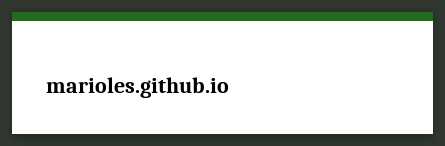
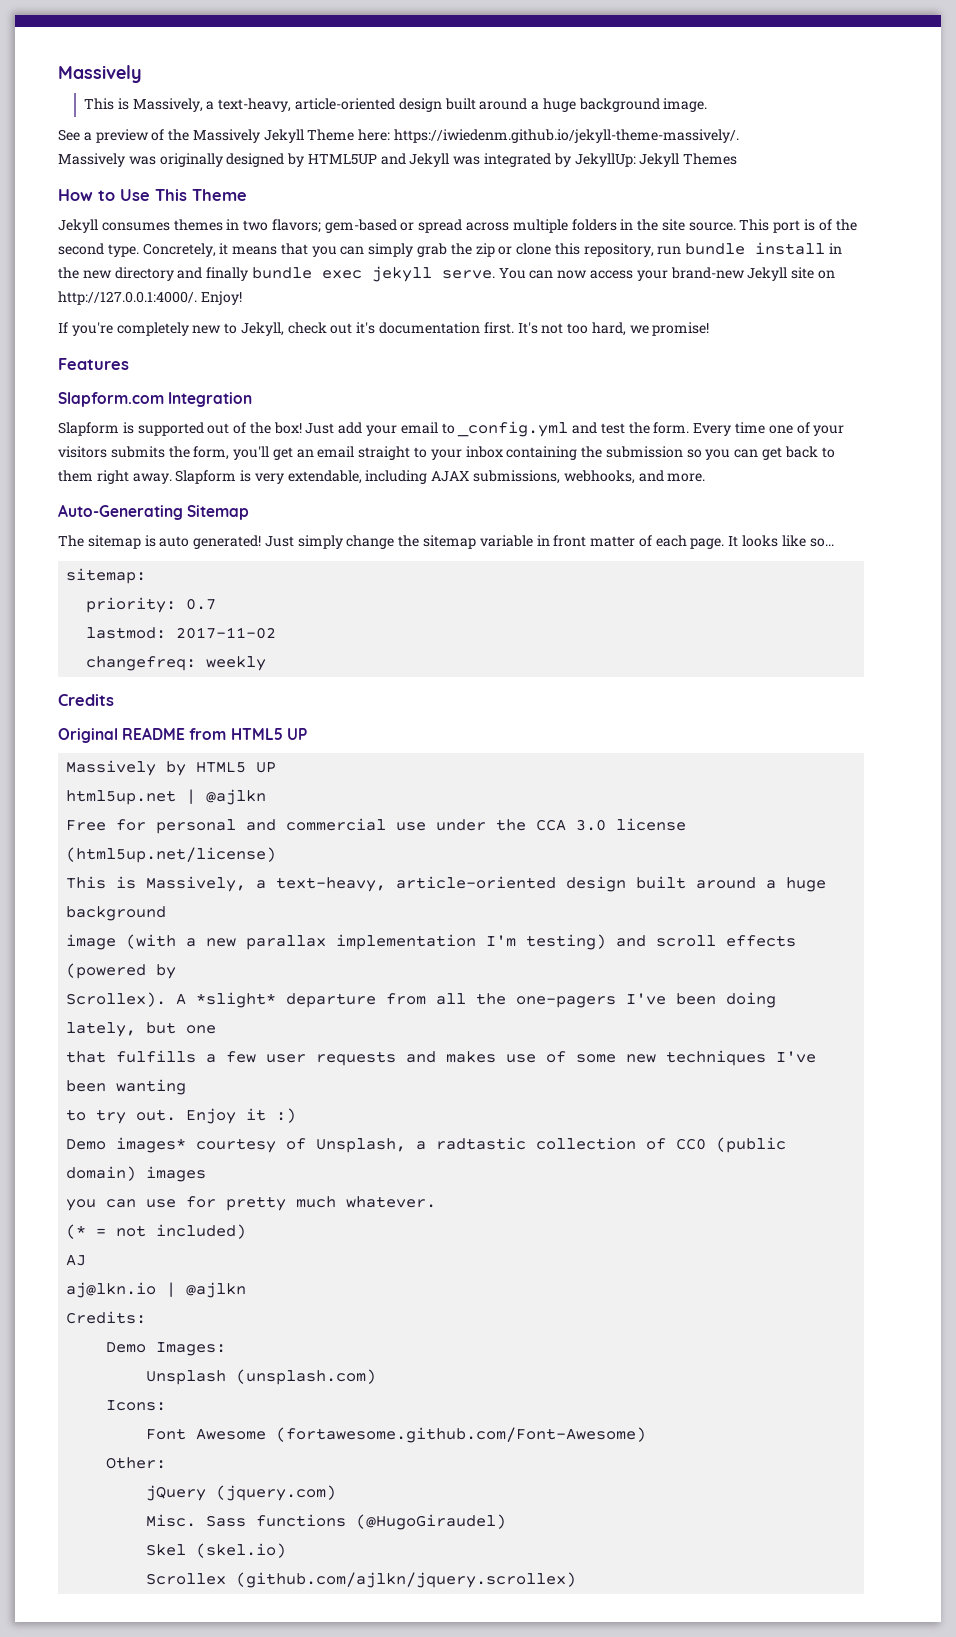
[46,77,229,98] marioles.github.io -> [58,65,142,83] [84,98,708,112] [58,129,740,143] [58,153,738,167] [58,189,247,201] [58,219,857,233] [58,242,843,257] [58,266,835,282] [58,291,242,305] [58,322,710,336] [58,358,129,370] [58,392,253,407] [58,421,845,437] [58,446,835,460] [58,470,706,484] [58,504,250,520] [58,535,834,549] [66,568,147,584] [86,597,217,613] [86,627,277,639] [86,656,267,671] [58,694,114,706] [58,727,307,743] [66,760,277,776] [66,789,267,805] [66,818,687,834] [66,847,277,863] [66,876,827,892] [66,906,167,921] [66,934,797,950] [66,963,177,979] [66,992,777,1008] [66,1022,217,1037] [66,1050,817,1066] [66,1079,187,1095] [66,1108,297,1124] [66,1137,787,1153] [66,1166,207,1182] [66,1196,437,1211] [66,1224,247,1239] [66,1254,87,1266] [66,1282,247,1298] [66,1311,147,1324] [106,1342,227,1356] [146,1369,377,1385] [106,1400,167,1411] [146,1427,647,1443] [106,1457,167,1469] [146,1485,337,1501] [146,1514,507,1530] [146,1543,287,1558] [146,1572,577,1588] Massively // This is Massively, a text-heavy, article-oriented design built around a huge background image. // See a preview of the Massively Jekyll Theme here: https://iwiedenm.github.io/jekyll-theme-massively/. // Massively was originally designed by HTML5UP and Jekyll was integrated by JekyllUp: Jekyll Themes // How to Use This Theme // Jekyll consumes themes in two flavors; gem-based or spread across multiple folders in the site source. This port is of the second type. Concretely, it means that you can simply grab the zip or clone this repository, run bundle install in the new directory and finally bundle exec jekyll serve. You can now access your brand-new Jekyll site on http://127.0.0.1:4000/. Enjoy! // If you're completely new to Jekyll, check out it's documentation first. It's not too hard, we promise! // Features // Slapform.com Integration // Slapform is supported out of the box! Just add your email to _config.yml and test the form. Every time one of your visitors submits the form, you'll get an email straight to your inbox containing the submission so you can get back to them right away. Slapform is very extendable, including AJAX submissions, webhooks, and more. // Auto-Generating Sitemap // The sitemap is auto generated! Just simply change the sitemap variable in front matter of each page. It looks like so... // sitemap: // priority: 0.7 // lastmod: 2017-11-02 // changefreq: weekly // Credits // Original README from HTML5 UP // Massively by HTML5 UP // html5up.net | @ajlkn // Free for personal and commercial use under the CCA 3.0 license (html5up.net/license) // This is Massively, a text-heavy, article-oriented design built around a huge background // image (with a new parallax implementation I'm testing) and scroll effects (powered by // Scrollex). A *slight* departure from all the one-pagers I've been doing lately, but one // that fulfills a few user requests and makes use of some new techniques I've been wanting // to try out. Enjoy it :) // Demo images* courtesy of Unsplash, a radtastic collection of CC0 (public domain) images // you can use for pretty much whatever. // (* = not included) // AJ // aj@lkn.io | @ajlkn // Credits: // Demo Images: // Unsplash (unsplash.com) // Icons: // Font Awesome (fortawesome.github.com/Font-Awesome) // Other: // jQuery (jquery.com) // Misc. Sass functions (@HugoGiraudel) // Skel (skel.io) // Scrollex (github.com/ajlkn/jquery.scrollex)

